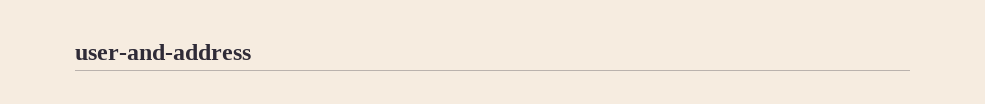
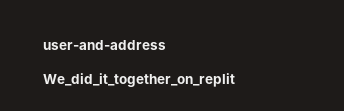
(251, 52) none -> [43,73,235,87] // We_did_it_together_on_replit

